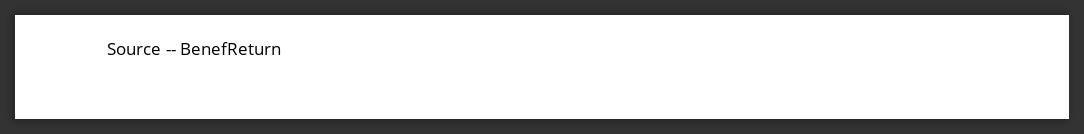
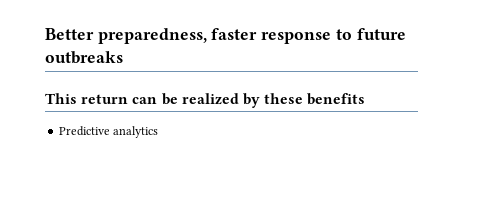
[107,42,282,55] Source -- BenefReturn -> [45,28,406,44] [45,51,123,64] [45,93,366,108] [58,126,159,138] Better preparedness, faster response to future outbreaks // This return can be realized by these benefits // Predictive analytics

